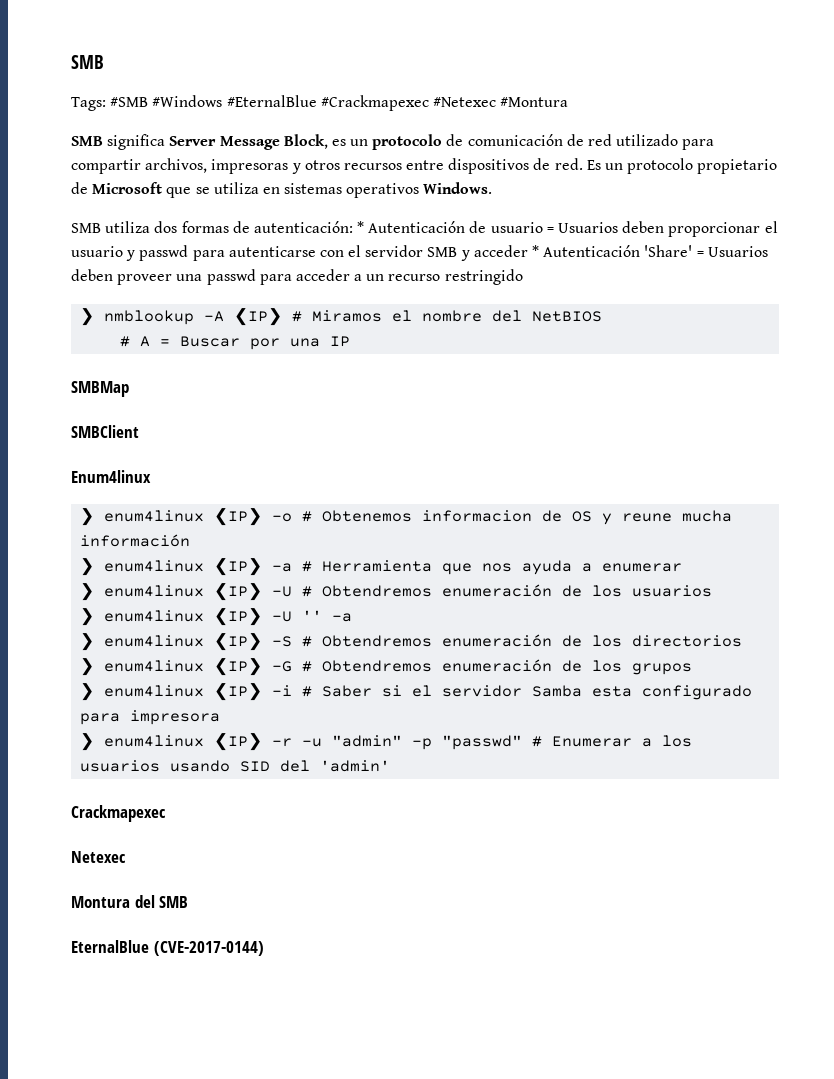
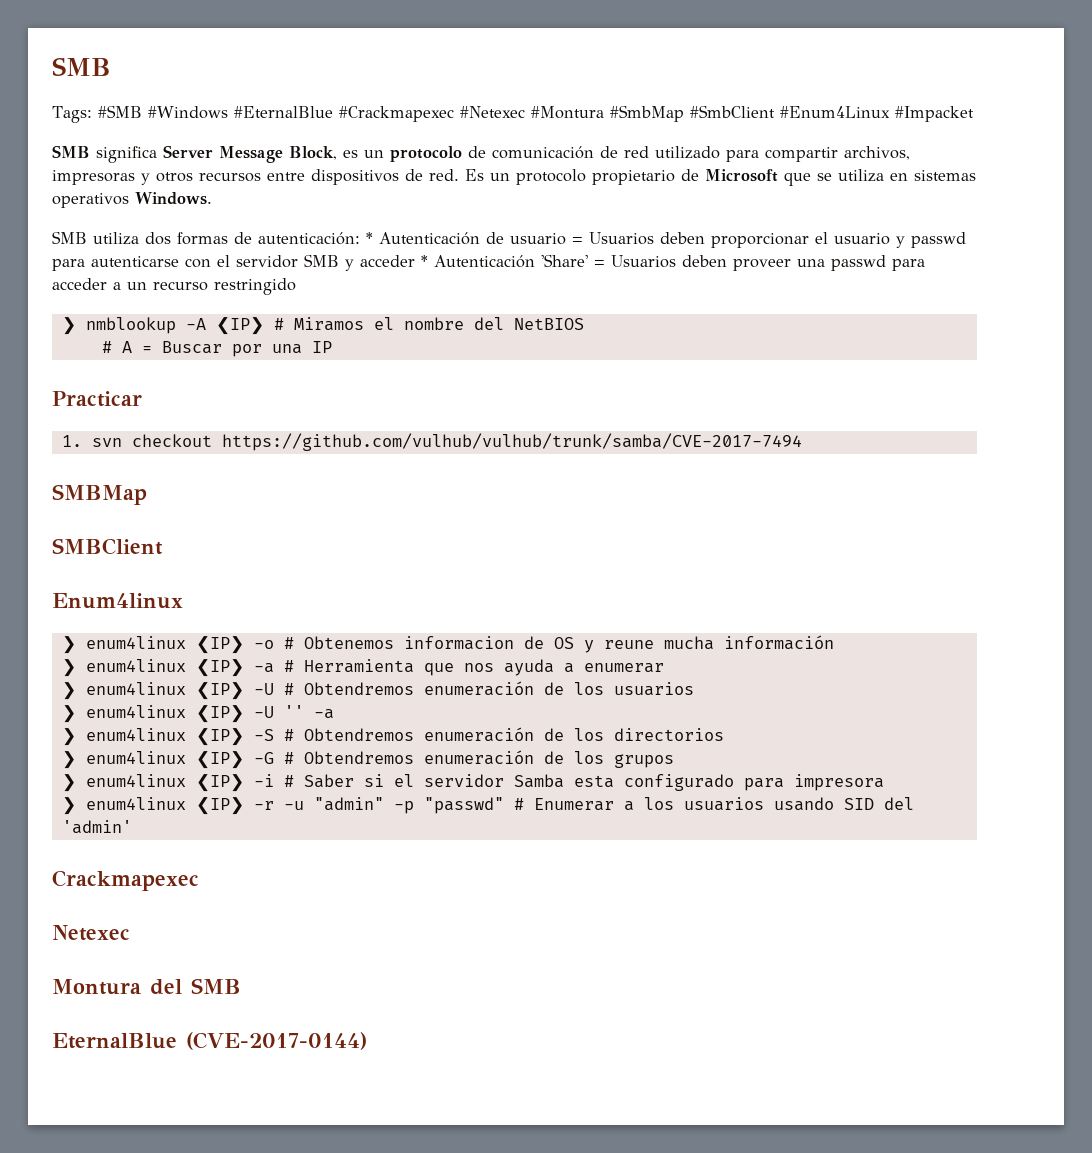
(569, 102) none -> [609,105,974,122] #SmbMap #SmbClient #Enum4Linux #Impacket
(351, 341) none -> [52,391,142,407] [61,433,802,451] // Practicar // 1. svn checkout https://github.com/vulhub/vulhub/trunk/samba/CVE-2017-7494

